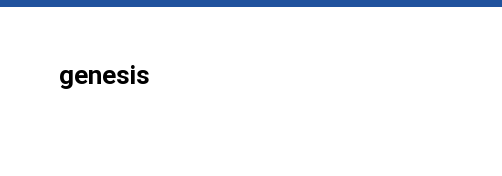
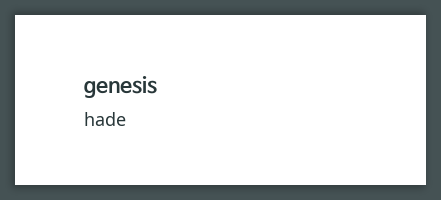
(150, 77) none -> [84,112,126,126] // hade

